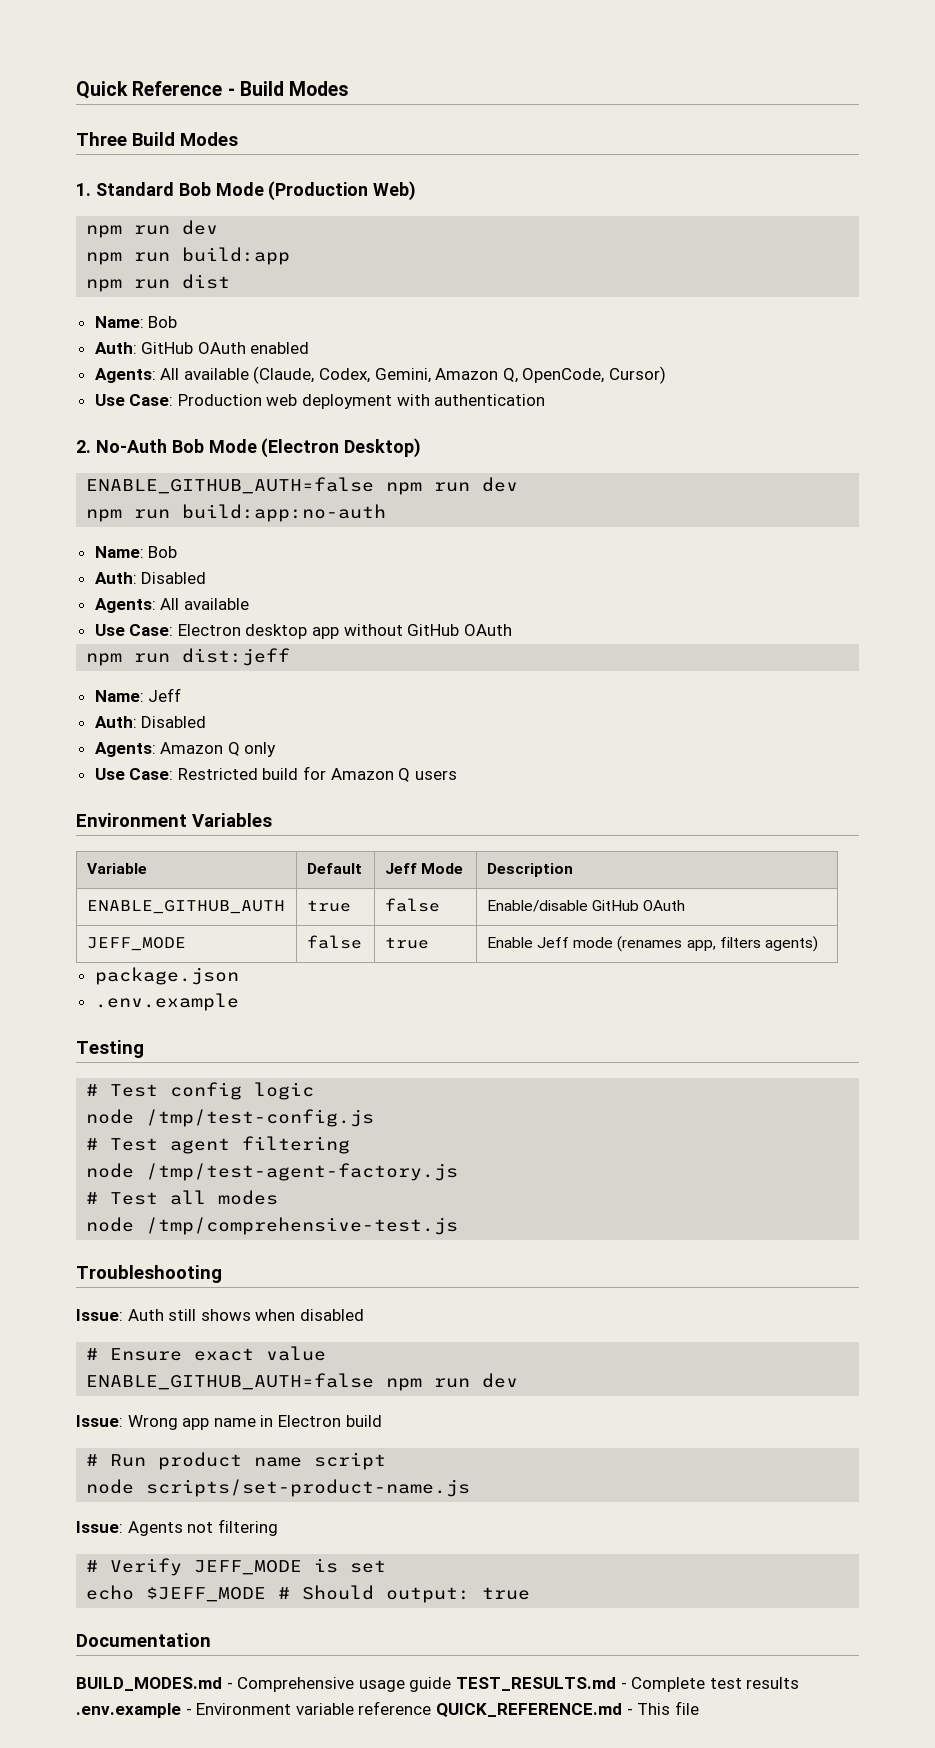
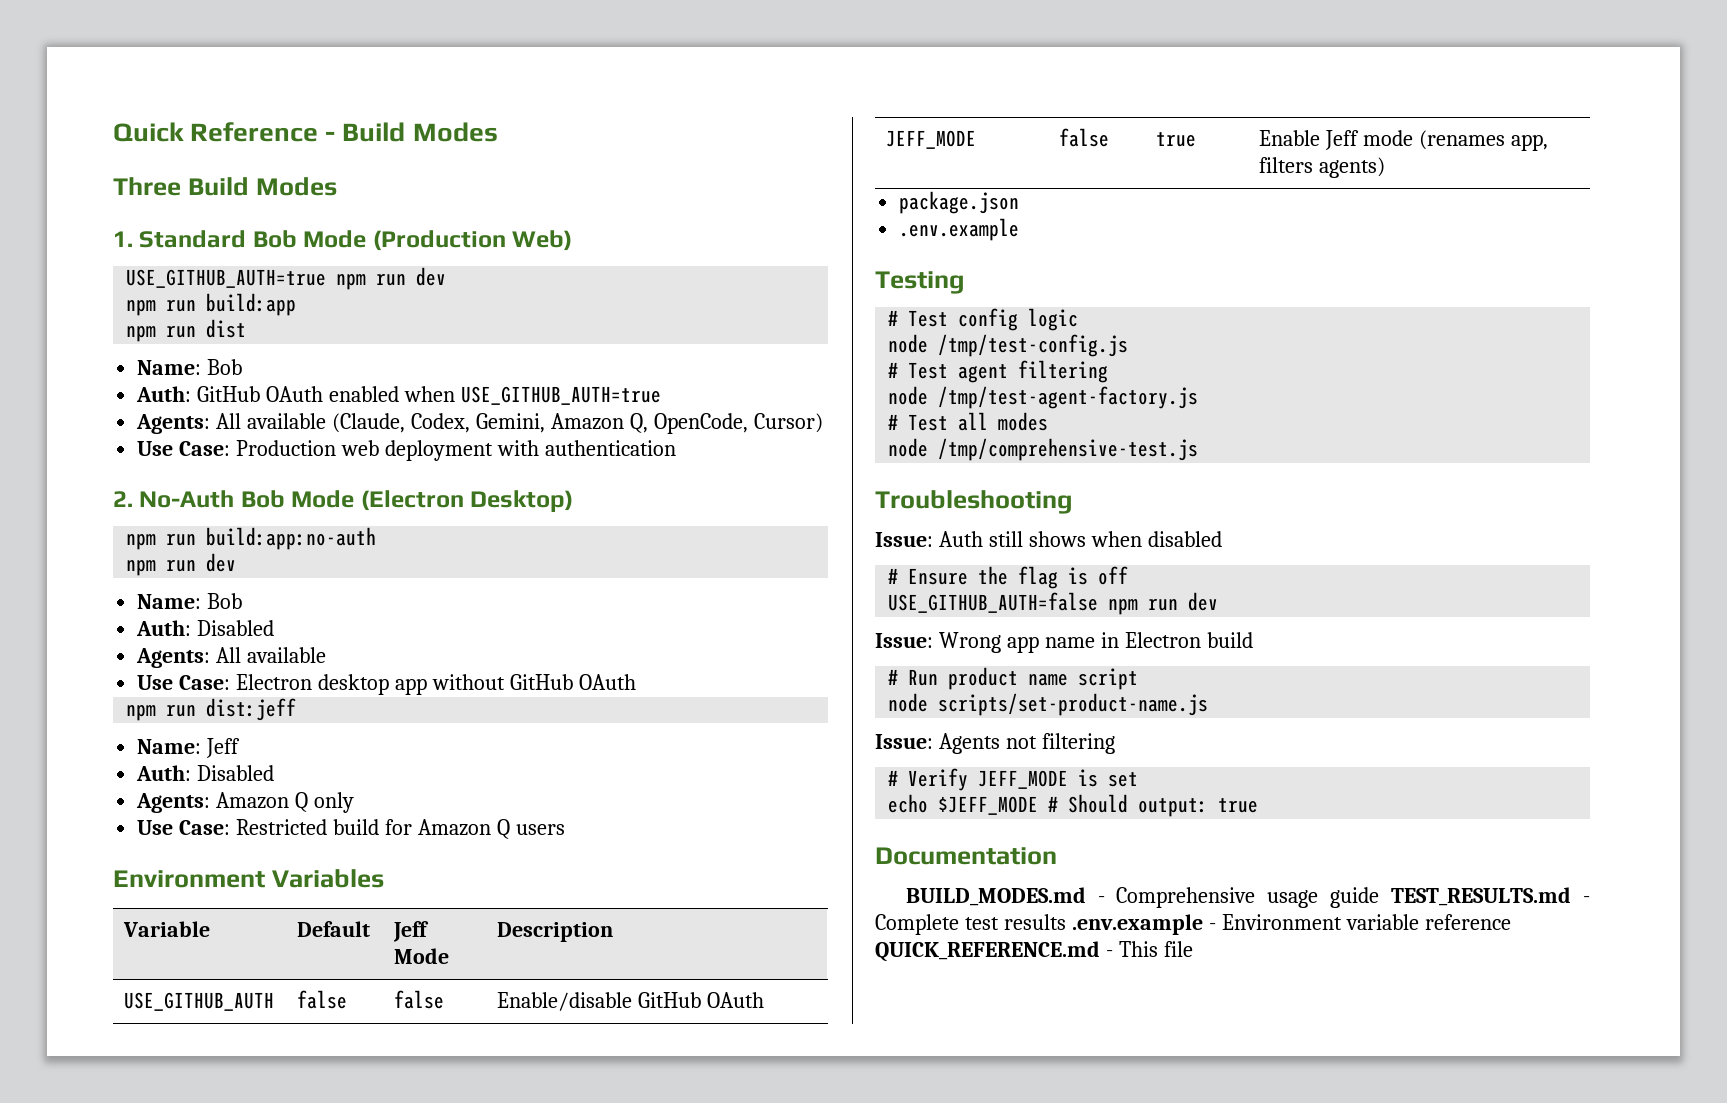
(417, 191) none -> [126,269,327,288] USE_GITHUB_AUTH=true
(310, 348) none -> [403,386,661,405] when USE_GITHUB_AUTH=true
[86,477,519,495] [86,504,387,522] ENABLE_GITHUB_AUTH=false npm run dev // npm run build:app:no-auth -> [126,527,377,550] [126,553,237,576] npm run build:app:no-auth // npm run dev
[86,900,285,914] [306,900,351,912] ENABLE_GITHUB_AUTH | true -> [124,992,275,1011] [297,990,348,1009] USE_GITHUB_AUTH | false
[194,1346,327,1361] [86,1373,375,1390] exact value // ENABLE_GITHUB_AUTH=false -> [978,566,1129,589] [888,592,1099,613] the flag is off // USE_GITHUB_AUTH=false

